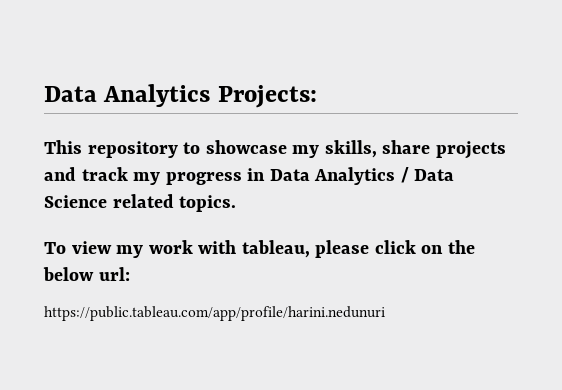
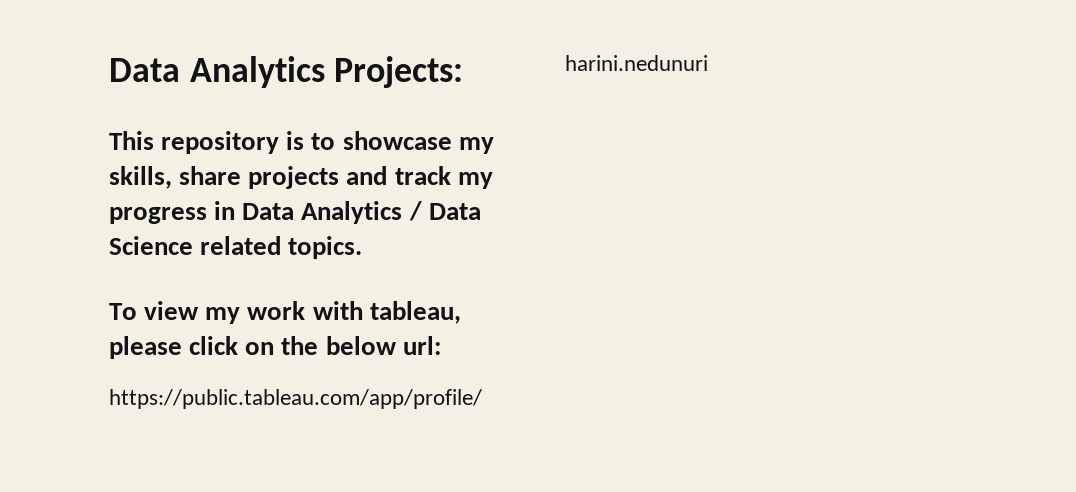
(178, 149) none -> [286,131,305,150] is

